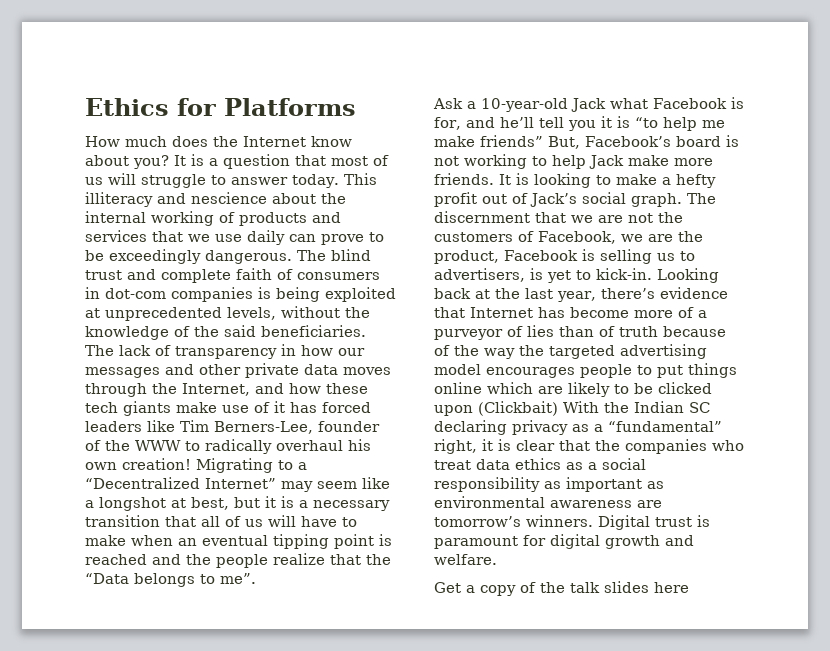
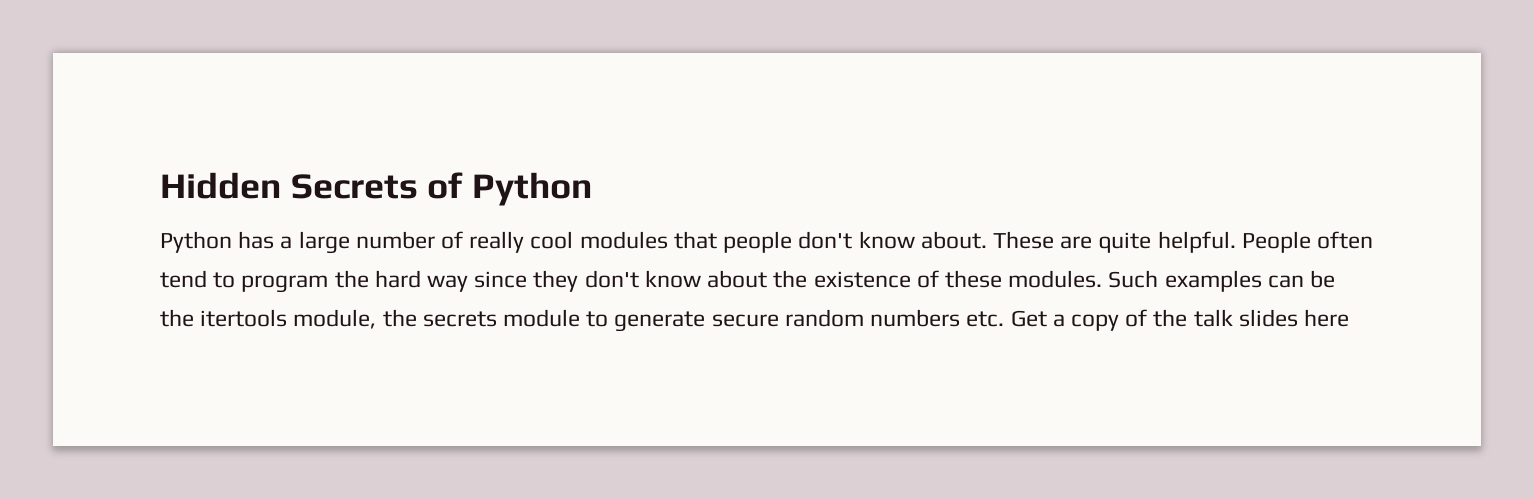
[85,98,356,116] [85,136,352,147] [85,154,389,169] [85,173,377,188] [85,192,346,207] [85,211,341,226] [85,230,384,245] [85,249,371,264] [85,268,380,283] [85,287,396,302] [85,306,370,321] [85,325,366,340] [85,344,365,359] [85,363,391,378] [85,383,368,397] [85,401,371,416] [85,420,380,434] [85,439,371,454] [85,458,307,473] [85,477,390,492] [85,496,390,511] [85,515,357,527] [85,534,392,549] [85,553,391,568] [85,573,256,587] [433,97,744,112] [434,116,725,131] [434,135,739,149] [434,154,713,169] [434,173,716,188] [434,192,716,207] [434,211,683,223] [434,231,703,244] [434,249,695,264] [434,268,719,283] [434,287,728,302] [434,307,707,318] [434,325,726,340] [434,344,707,359] [434,363,737,378] [434,382,712,397] [434,401,710,416] [434,420,722,435] [434,439,744,454] [434,458,646,470] [434,477,664,492] [434,496,662,508] [434,515,710,530] [434,534,694,549] [434,554,497,565] Ethics for Platforms // How much does the Internet know about you? It is a question that most of us will struggle to answer today. This illiteracy and nescience about the internal working of products and services that we use daily can prove to be exceedingly dangerous. The blind trust and complete faith of consumers in dot-com companies is being exploited at unprecedented levels, without the knowledge of the said beneficiaries. The lack of transparency in how our messages and other private data moves through the Internet, and how these tech giants make use of it has forced leaders like Tim Berners-Lee, founder of the WWW to radically overhaul his own creation! Migrating to a “Decentralized Internet” may seem like a longshot at best, but it is a necessary transition that all of us will have to make when an eventual tipping point is reached and the people realize that the “Data belongs to me”. // Ask a 10-year-old Jack what Facebook is for, and he’ll tell you it is “to help me make friends” But, Facebook’s board is not working to help Jack make more friends. It is looking to make a hefty profit out of Jack’s social graph. The discernment that we are not the customers of Facebook, we are the product, Facebook is selling us to advertisers, is yet to kick-in. Looking back at the last year, there’s evidence that Internet has become more of a purveyor of lies than of truth because of the way the targeted advertising model encourages people to put things online which are likely to be clicked upon (Clickbait) With the Indian SC declaring privacy as a “fundamental” right, it is clear that the companies who treat data ethics as a social responsibility as important as environmental awareness are tomorrow’s winners. Digital trust is paramount for digital growth and welfare. // -> [160,172,593,206] [160,231,1373,254] [160,270,1335,293] [160,309,1005,332] Hidden Secrets of Python // Python has a large number of really cool modules that people don't know about. These are quite helpful. People often tend to program the hard way since they don't know about the existence of these modules. Such examples can be the itertools module, the secrets module to generate secure random numbers etc.

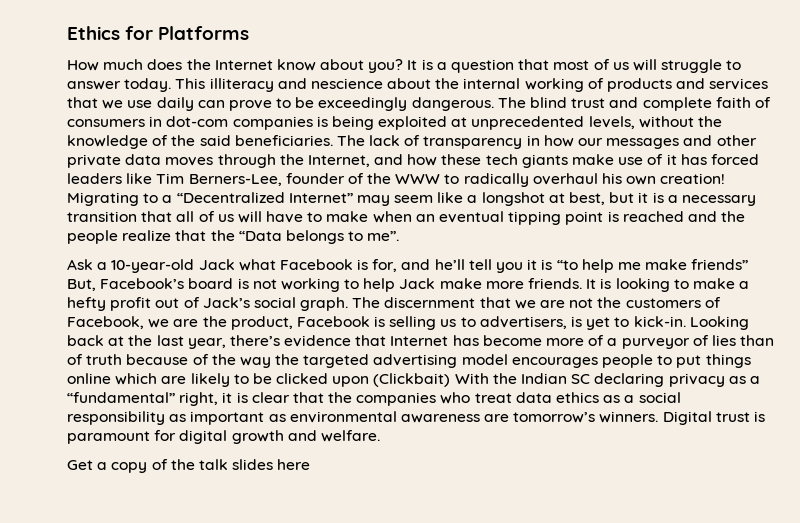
[160,172,593,206] [160,231,1373,254] [160,270,1335,293] [160,309,1005,332] Hidden Secrets of Python // Python has a large number of really cool modules that people don't know about. These are quite helpful. People often tend to program the hard way since they don't know about the existence of these modules. Such examples can be the itertools module, the secrets module to generate secure random numbers etc. -> [67,26,250,40] [67,59,742,73] [67,78,769,92] [67,97,771,111] [67,116,723,130] [67,135,757,149] [67,154,759,168] [67,173,726,187] [67,192,756,206] [67,211,746,225] [67,230,400,244] [67,259,749,273] [67,278,750,292] [67,297,721,311] [67,316,749,330] [67,335,775,349] [67,354,751,368] [67,373,760,387] [67,392,681,406] [67,411,766,425] [67,430,380,444] Ethics for Platforms // How much does the Internet know about you? It is a question that most of us will struggle to answer today. This illiteracy and nescience about the internal working of products and services that we use daily can prove to be exceedingly dangerous. The blind trust and complete faith of consumers in dot-com companies is being exploited at unprecedented levels, without the knowledge of the said beneficiaries. The lack of transparency in how our messages and other private data moves through the Internet, and how these tech giants make use of it has forced leaders like Tim Berners-Lee, founder of the WWW to radically overhaul his own creation! Migrating to a “Decentralized Internet” may seem like a longshot at best, but it is a necessary transition that all of us will have to make when an eventual tipping point is reached and the people realize that the “Data belongs to me”. // Ask a 10-year-old Jack what Facebook is for, and he’ll tell you it is “to help me make friends” But, Facebook’s board is not working to help Jack make more friends. It is looking to make a hefty profit out of Jack’s social graph. The discernment that we are not the customers of Facebook, we are the product, Facebook is selling us to advertisers, is yet to kick-in. Looking back at the last year, there’s evidence that Internet has become more of a purveyor of lies than of truth because of the way the targeted advertising model encourages people to put things online which are likely to be clicked upon (Clickbait) With the Indian SC declaring privacy as a “fundamental” right, it is clear that the companies who treat data ethics as a social responsibility as important as environmental awareness are tomorrow’s winners. Digital trust is paramount for digital growth and welfare. //

